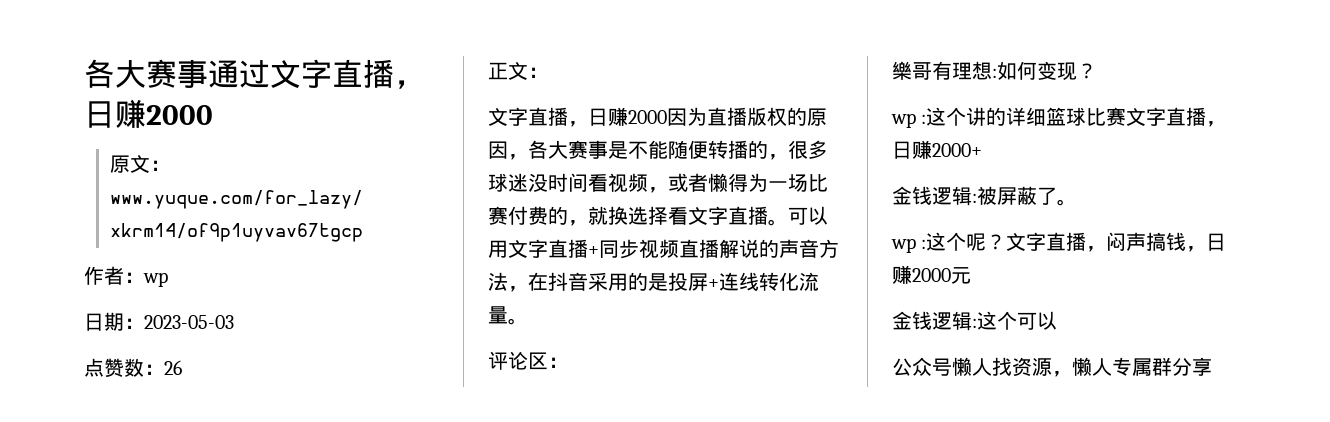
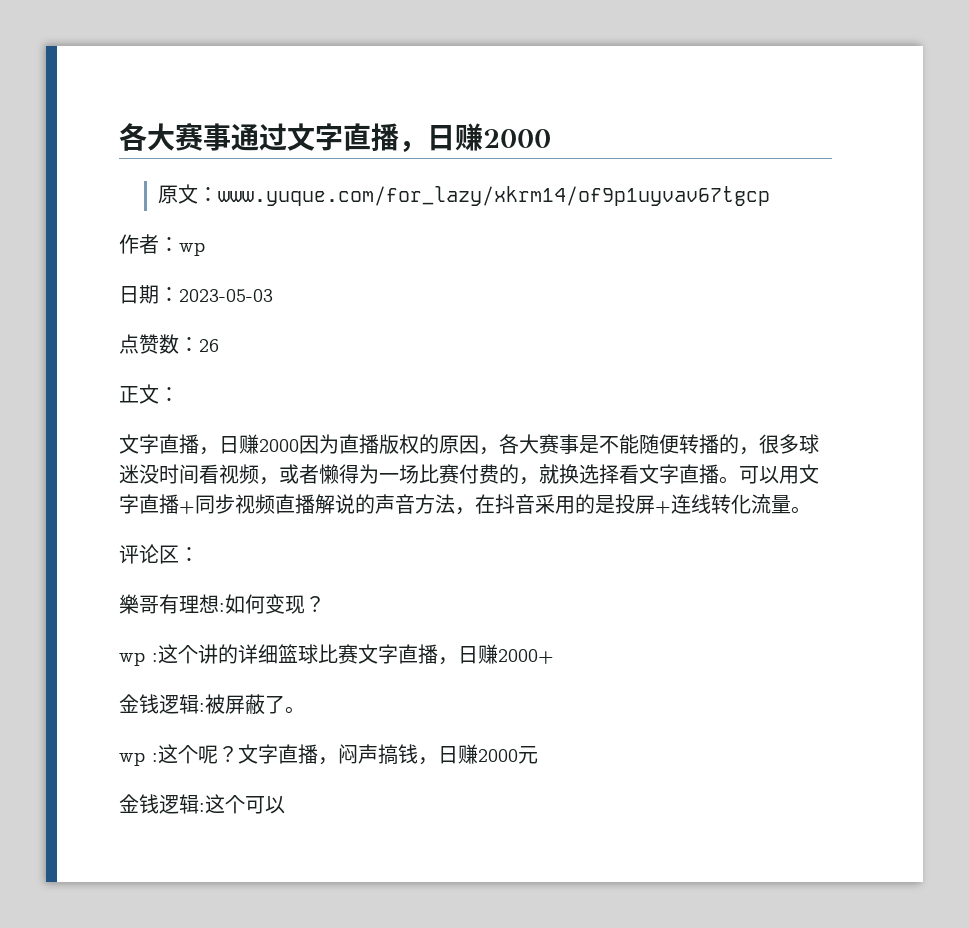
[892,357,1212,377] // 公众号懒人找资源，懒人专属群分享 -> (285, 805) none

